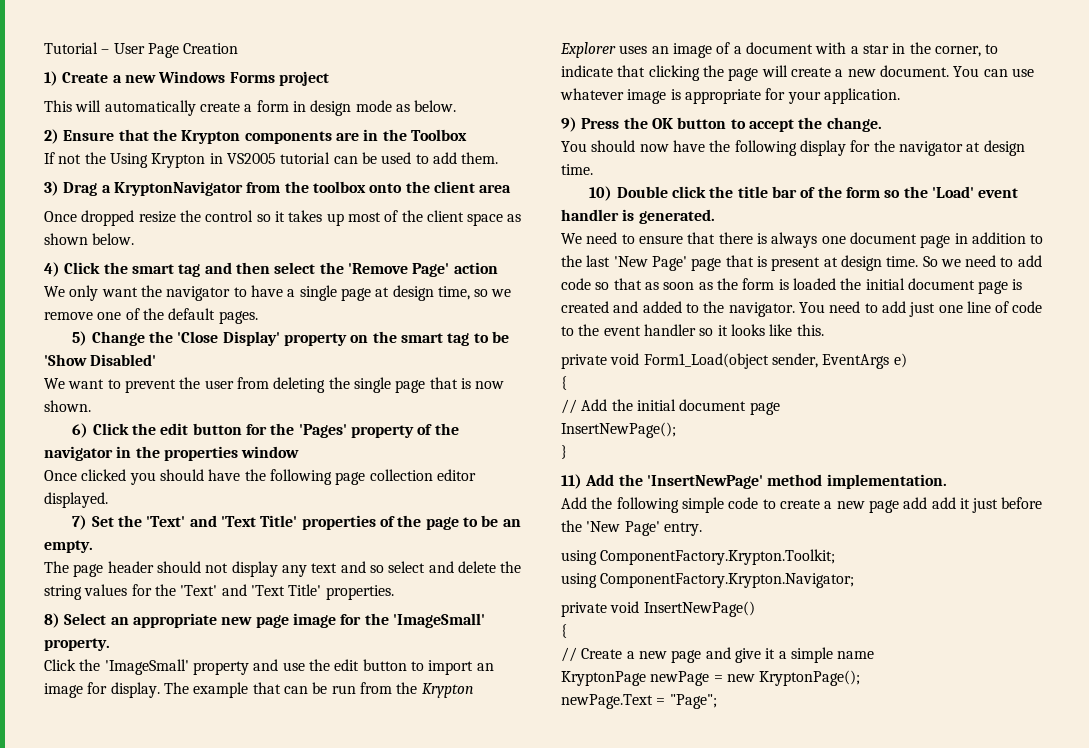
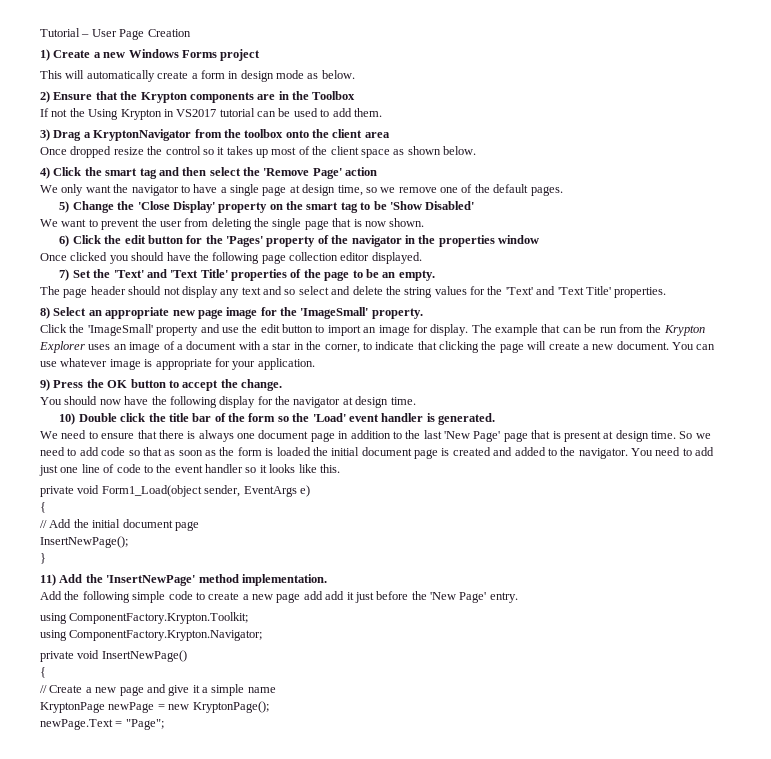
[226,153,276,164] VS2005 -> [176,109,217,117] VS2017

